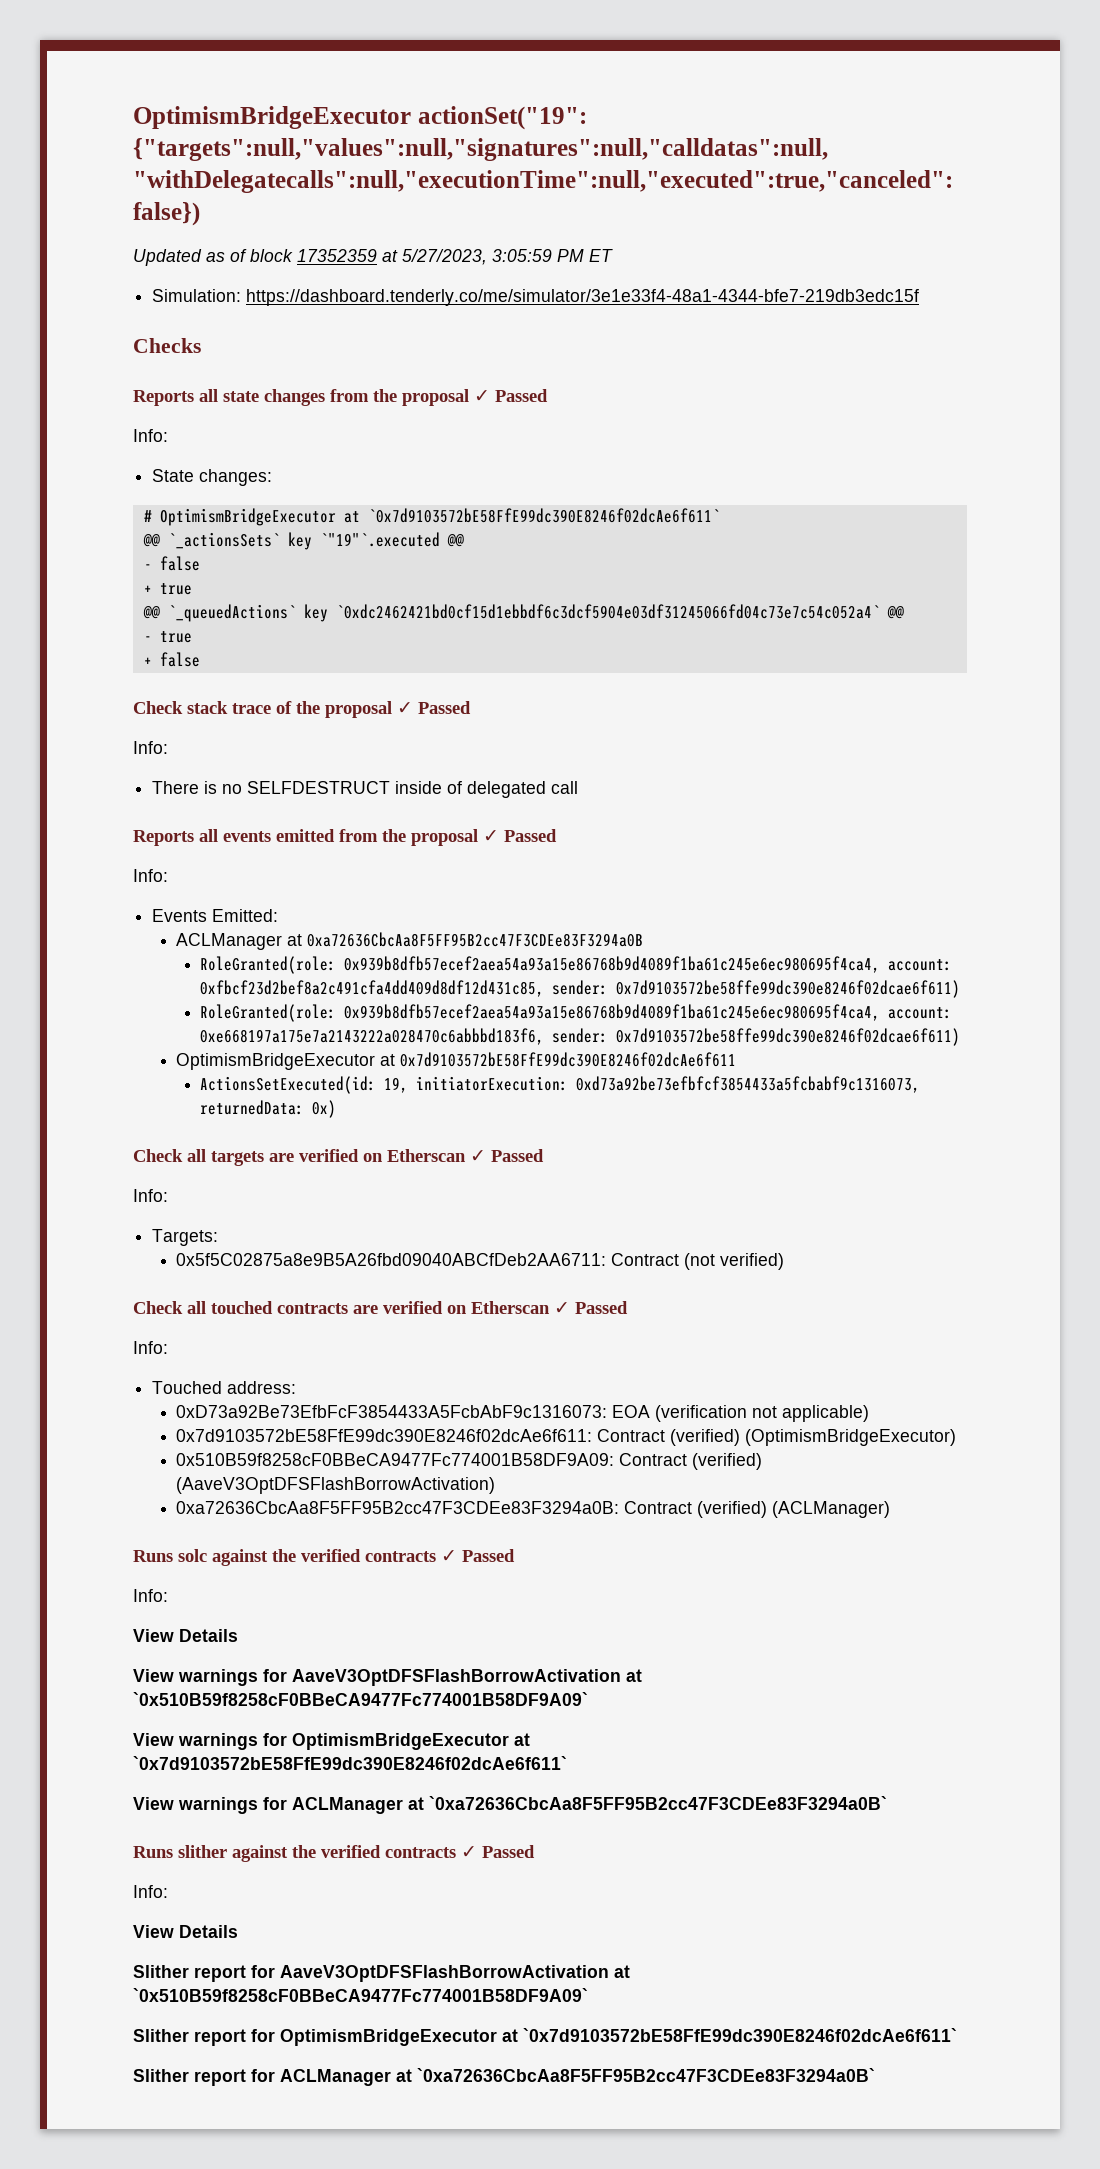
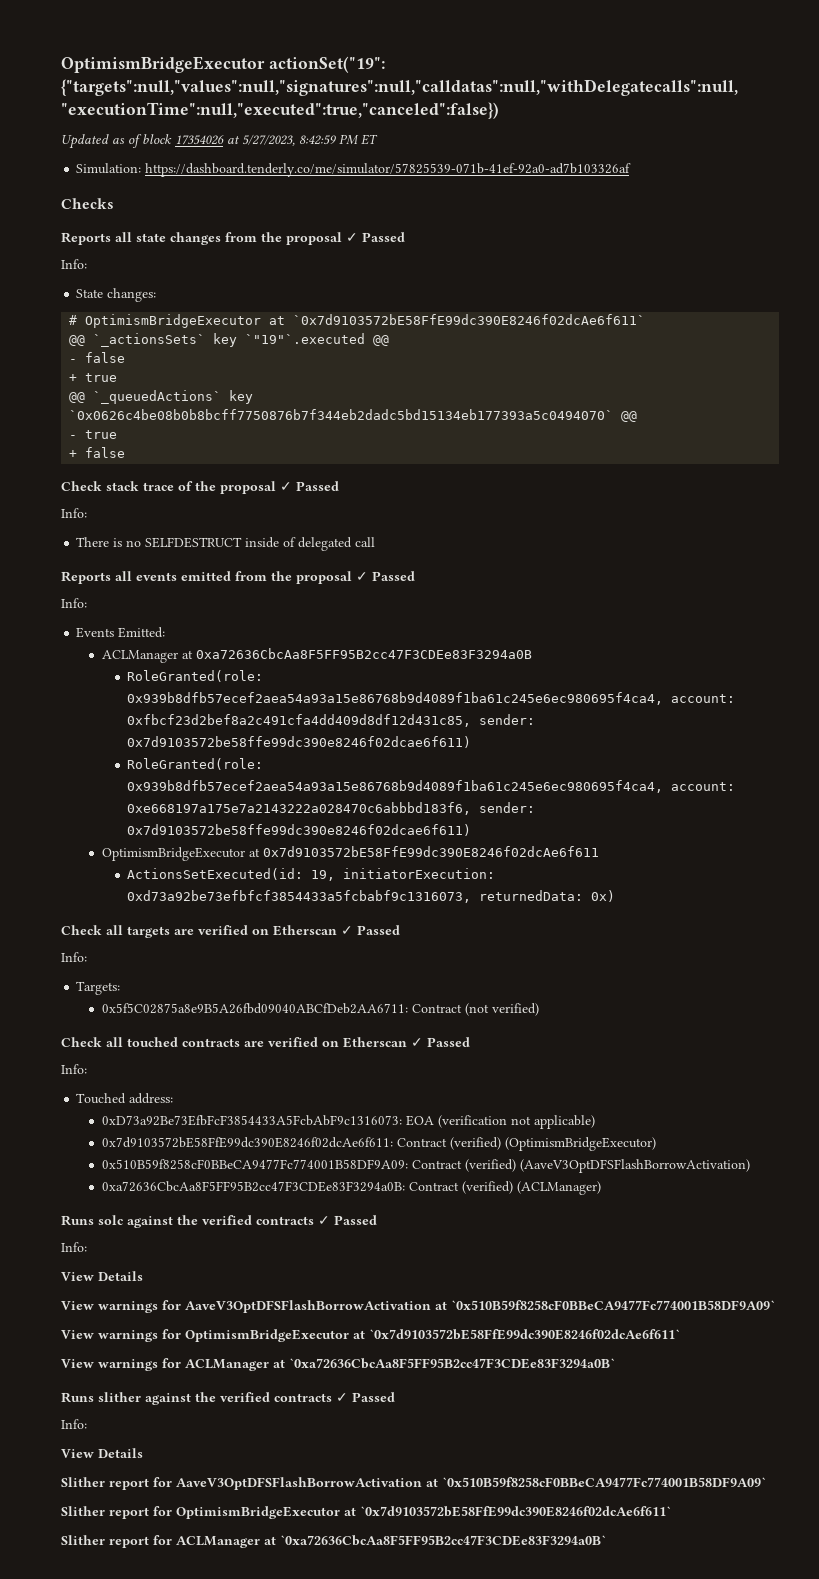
[297,249,377,262] 17352359 -> [175,135,224,145] 17354026
[492,249,552,262] 3:05:59 -> [299,135,337,145] 8:42:59
[246,289,920,306] https://dashboard.tenderly.co/me/simulator/3e1e33f4-48a1-4344-bfe7-219db3edc15f -> [145,163,632,177] https://dashboard.tenderly.co/me/simulator/57825539-071b-41ef-92a0-ad7b103326af
[335,604,880,619] `0xdc2462421bd0cf15d1ebbdf6c3dcf5904e03df31245066fd04c73e7c54c052a4` -> [69,409,614,420] `0x0626c4be08b0b8bcff7750876b7f344eb2dadc5bd15134eb177393a5c0494070`

